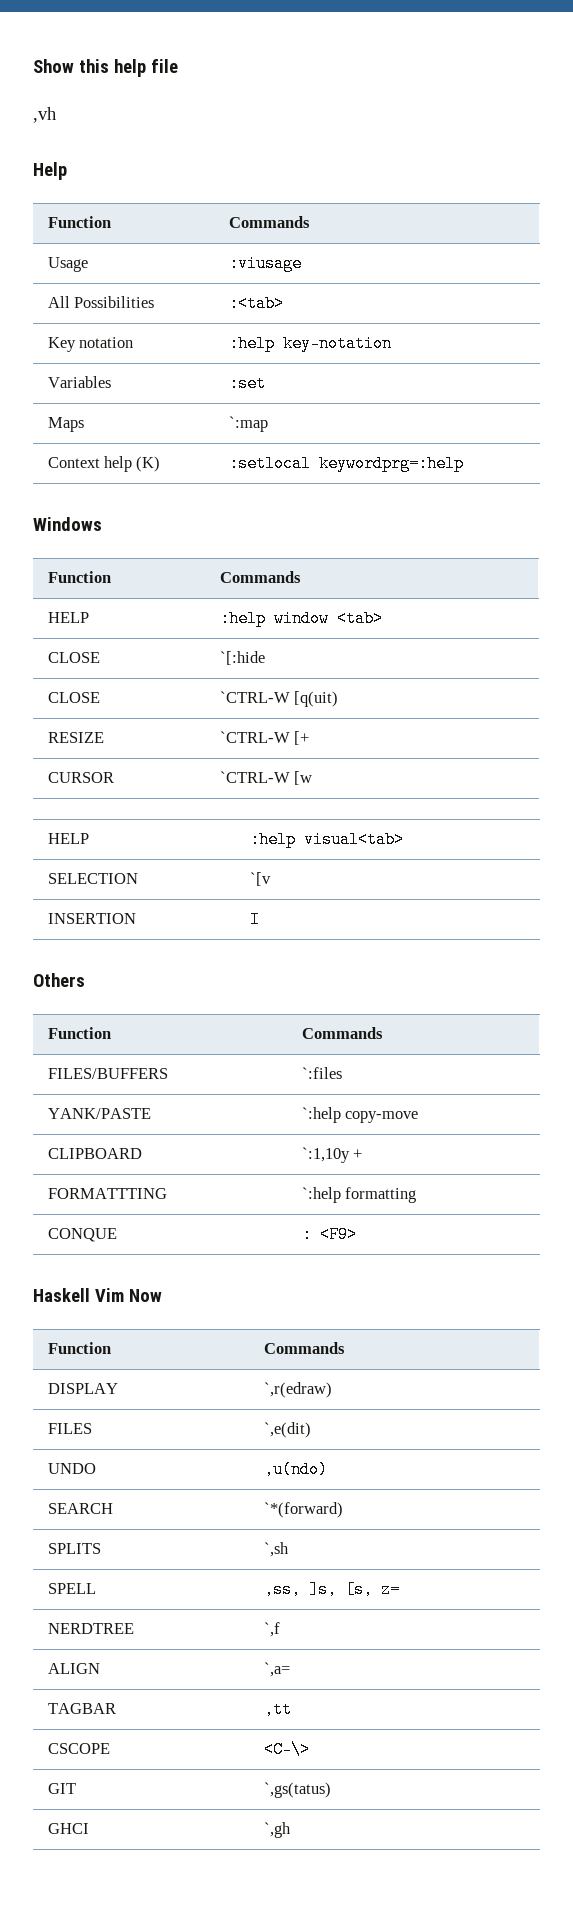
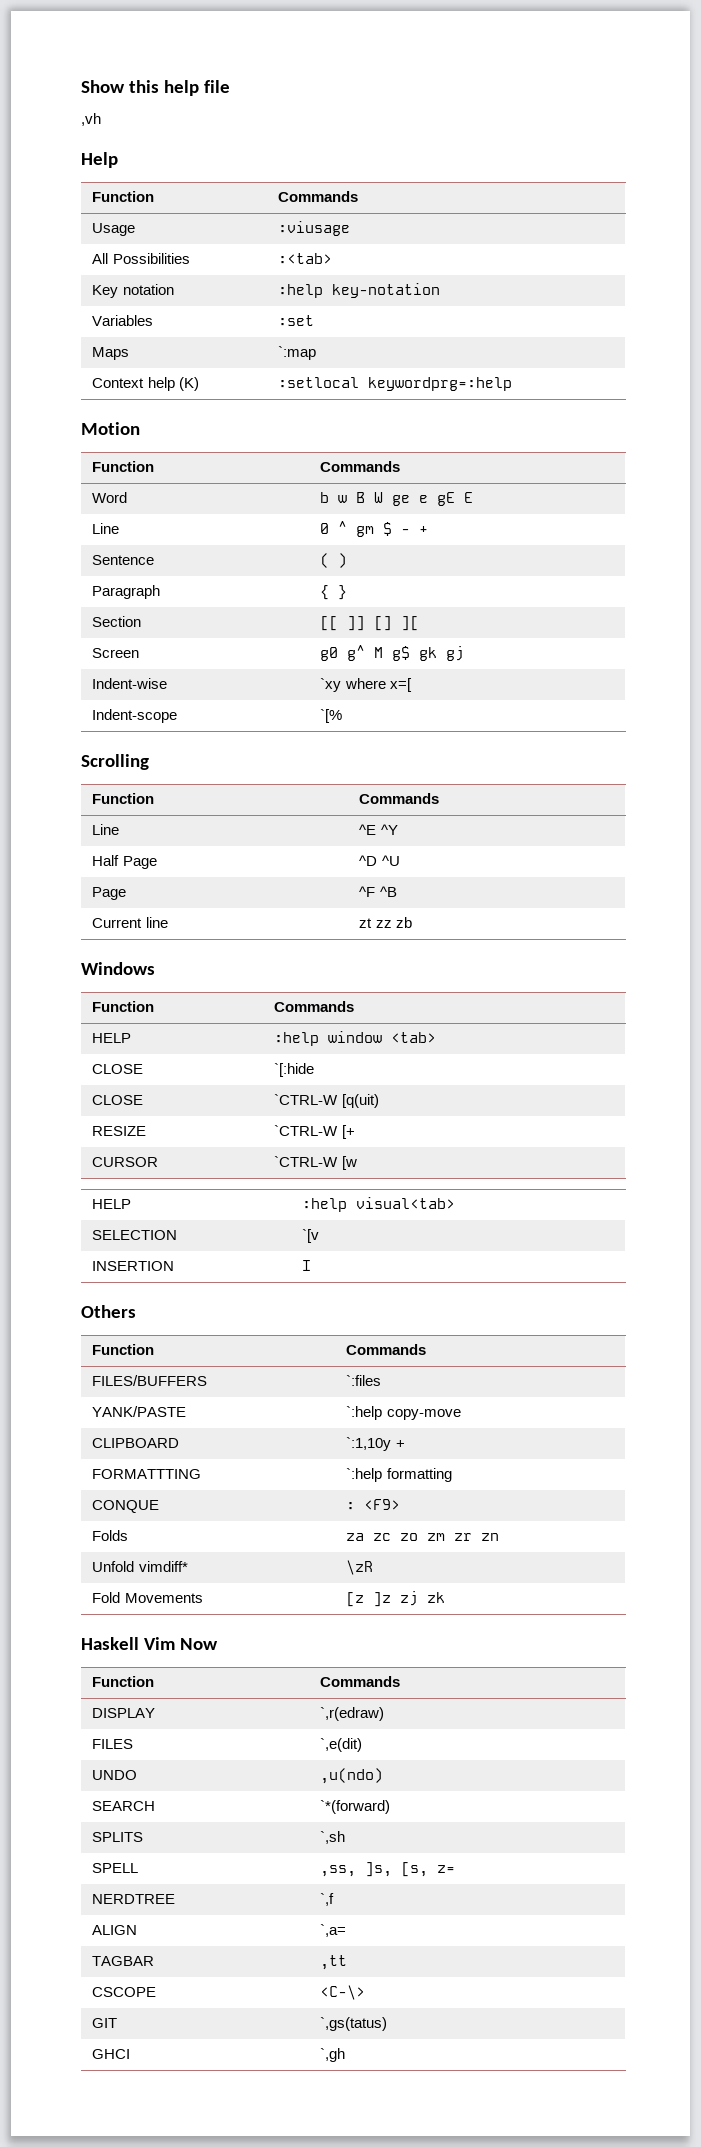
(464, 463) none -> [81,422,140,435] [92,461,155,472] [320,461,401,472] [92,492,128,503] [320,492,474,506] [92,523,120,534] [320,521,429,537] [92,555,155,565] [320,553,348,568] [92,585,161,599] [320,585,348,600] [92,616,142,627] [320,616,420,631] [92,648,140,658] [320,645,465,661] [92,678,168,689] [320,678,412,692] [92,709,178,723] [320,709,343,723] [81,754,149,770] [92,793,155,804] [359,793,440,804] [92,824,120,835] [359,824,398,835] [92,855,157,869] [359,855,400,866] [92,887,127,900] [359,886,397,897] [92,917,168,928] [359,917,412,928] // Motion // Function | Commands // Word | b w B W ge e gE E // Line | 0 ^ gm $ - + // Sentence | ( ) // Paragraph | { } // Section | [[ ]] [] ][ // Screen | g0 g^ M g$ gk gj // Indent-wise | `xy where x=[ // Indent-scope | `[% // Scrolling // Function | Commands // Line | ^E ^Y // Half Page | ^D ^U // Page | ^F ^B // Current line | zt zz zb
(357, 1234) none -> [92,1530,129,1541] [346,1533,500,1541] [92,1561,188,1572] [346,1560,374,1575] [92,1592,203,1603] [346,1591,446,1607] // Folds | za zc zo zm zr zn // Unfold vimdiff* | \zR // Fold Movements | [z ]z zj zk

